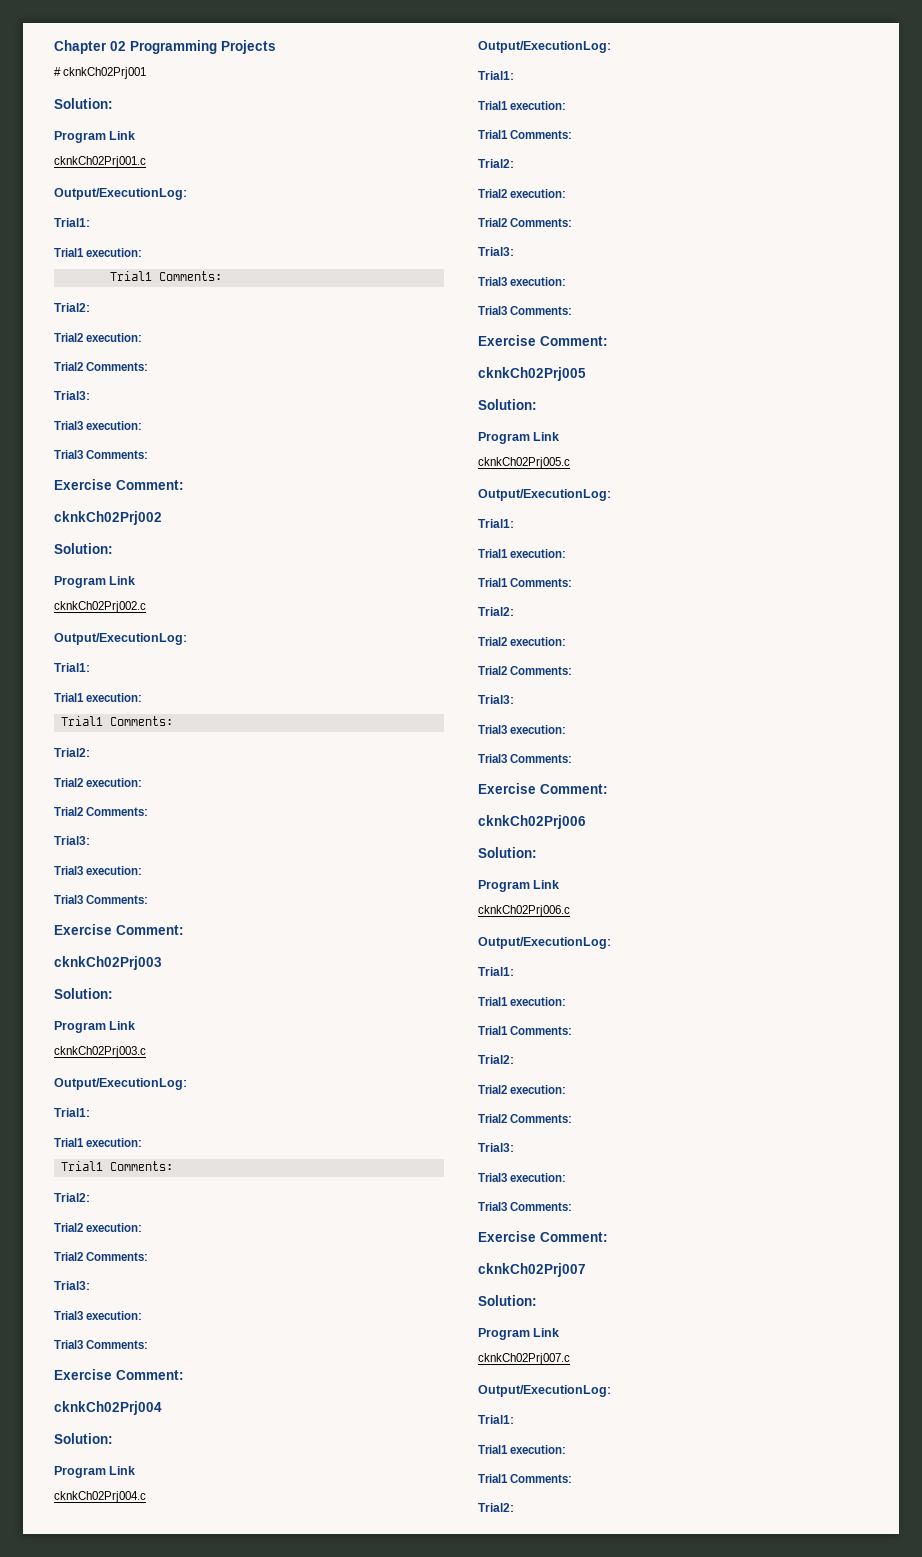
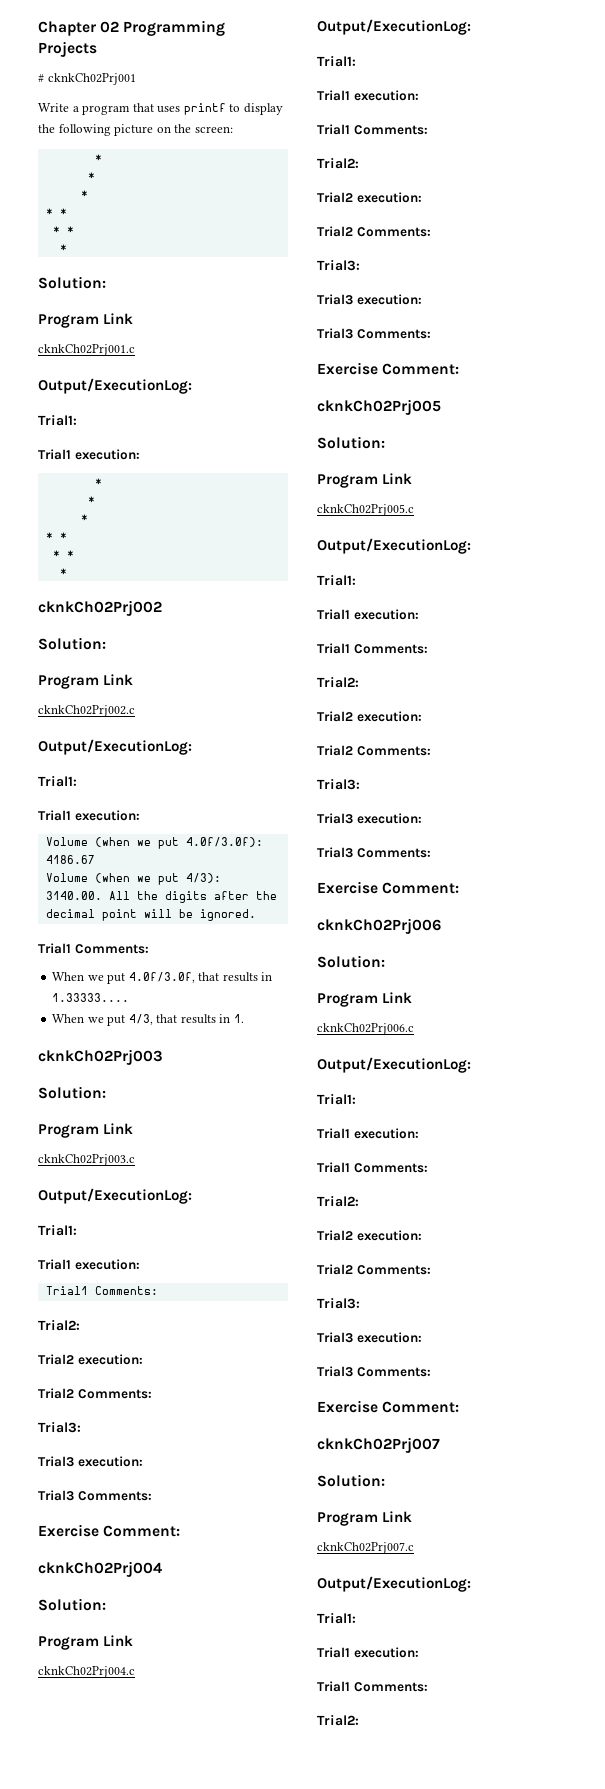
(147, 73) none -> [38,103,283,115] [38,124,233,136] [94,154,102,161] [87,172,95,179] [80,190,88,197] [45,208,67,215] [52,226,74,233] [59,244,67,251] // Write a program that uses printf to display the following picture on the screen: // * // * // * // * * // * * // *
[109,271,222,281] [54,303,90,312] [54,333,143,342] [54,362,149,371] [54,391,90,400] [54,421,143,430] [54,450,149,459] [54,479,184,490] Trial1 Comments: // Trial2: // Trial2 execution: // Trial2 Comments: // Trial3: // Trial3 execution: // Trial3 Comments: // Exercise Comment: -> [94,478,102,485] [87,496,95,503] [80,514,88,521] [45,532,67,539] [52,550,74,557] [59,568,67,575] * // * // * // * * // * * // *
[60,716,173,726] [54,748,90,757] [54,778,143,787] [54,807,149,816] [54,836,90,845] [54,866,143,875] [54,895,149,904] [54,924,184,935] Trial1 Comments: // Trial2: // Trial2 execution: // Trial2 Comments: // Trial3: // Trial3 execution: // Trial3 Comments: // Exercise Comment: -> [45,837,263,849] [45,855,95,864] [45,873,221,885] [45,891,277,903] [45,909,256,921] [38,943,149,954] [52,972,273,984] [52,993,130,1002] [52,1014,244,1026] Volume (when we put 4.0f/3.0f): 4186.67 // Volume (when we put 4/3): 3140.00. All the digits after the decimal point will be ignored. // Trial1 Comments: // When we put 4.0f/3.0f, that results in 1.33333.... // When we put 4/3, that results in 1.

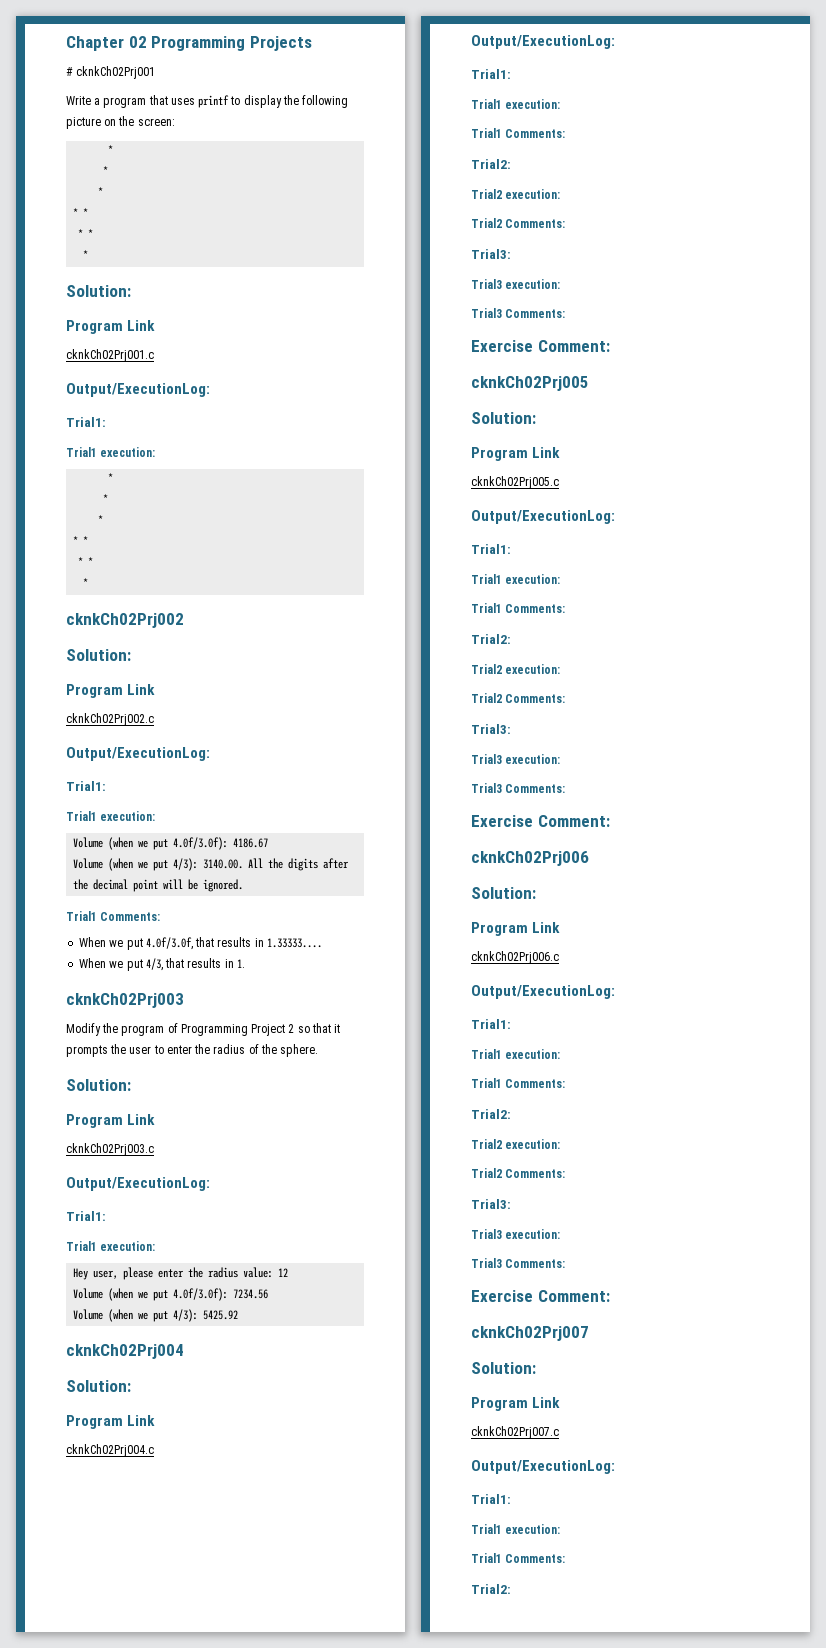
(163, 1057) none -> [66,1023,341,1036] [66,1044,319,1057] // Modify the program of Programming Project 2 so that it prompts the user to enter the radius of the sphere.
[45,1286,158,1295] [38,1320,80,1331] [38,1354,143,1365] [38,1388,152,1399] [38,1422,81,1433] [38,1456,143,1467] [38,1490,152,1501] [38,1524,181,1537] Trial1 Comments: // Trial2: // Trial2 execution: // Trial2 Comments: // Trial3: // Trial3 execution: // Trial3 Comments: // Exercise Comment: -> [73,1267,289,1280] [73,1288,269,1301] [73,1309,239,1322] Hey user, please enter the radius value: 12 // Volume (when we put 4.0f/3.0f): 7234.56 // Volume (when we put 4/3): 5425.92

